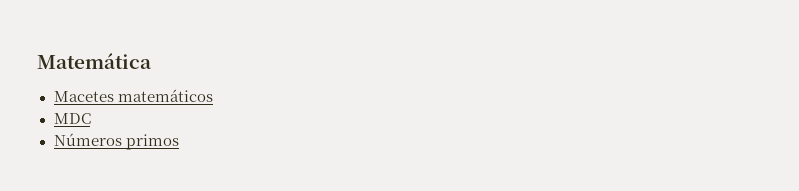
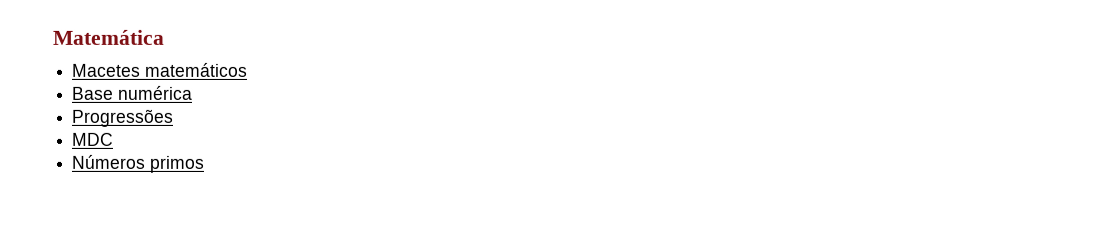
(213, 95) none -> [72,85,194,100] [71,108,175,127] // Base numérica // Progressões

